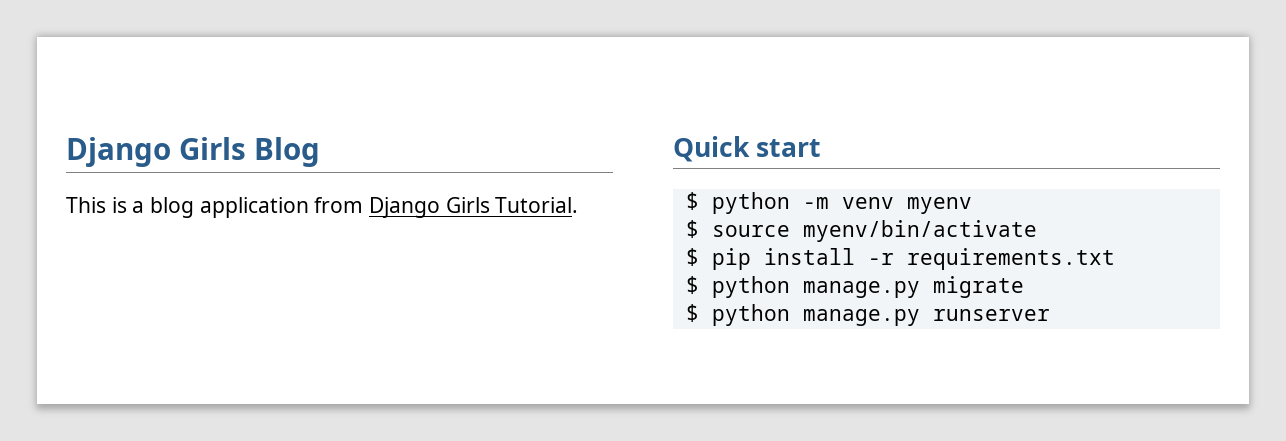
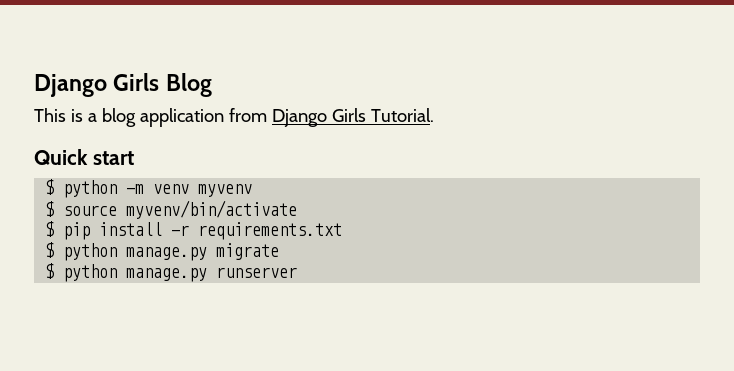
[906,197,972,214] myenv -> [198,184,253,197] myvenv
[802,220,1037,242] myenv/bin/activate -> [126,200,298,219] myvenv/bin/activate

